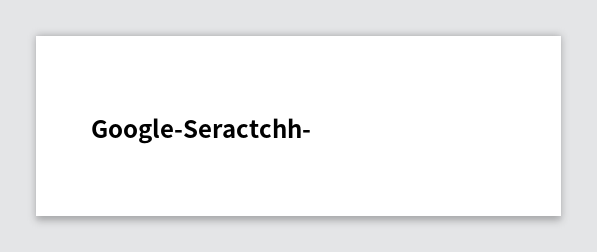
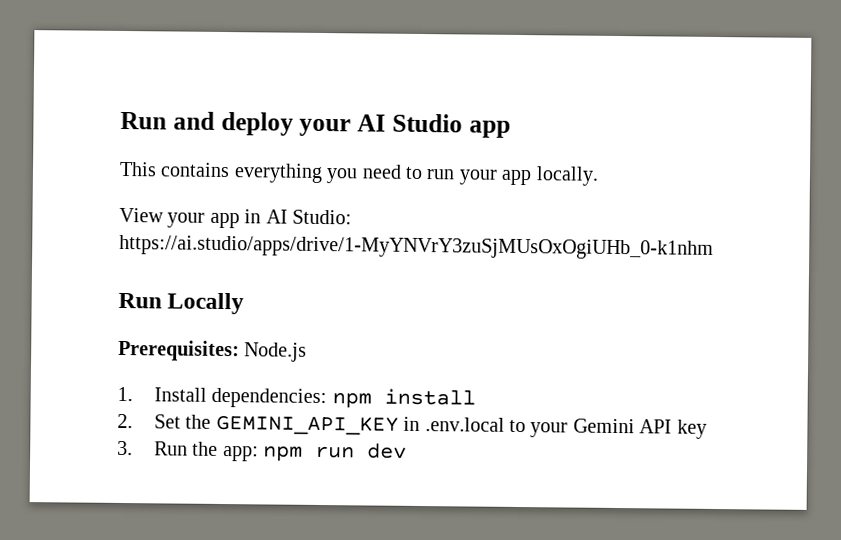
[91,118,311,144] Google-Seractchh- -> [120,111,511,138] [119,161,599,186] [119,207,352,229] [119,234,714,260] [118,292,245,315] [118,339,308,362] [117,386,476,409] [117,413,707,439] [117,440,408,462] Run and deploy your AI Studio app // This contains everything you need to run your app locally. // View your app in AI Studio: https://ai.studio/apps/drive/1-MyYNVrY3zuSjMUsOxOgiUHb_0-k1nhm // Run Locally // Prerequisites: Node.js // 1. Install dependencies: npm install // 2. Set the GEMINI_API_KEY in .env.local to your Gemini API key // 3. Run the app: npm run dev

